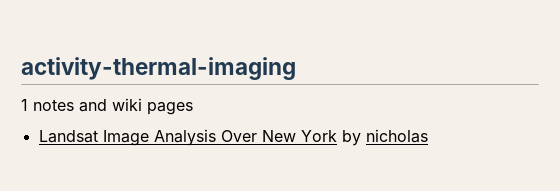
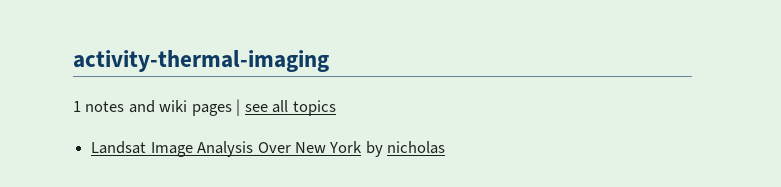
(193, 108) none -> [236,99,336,116] | see all topics

